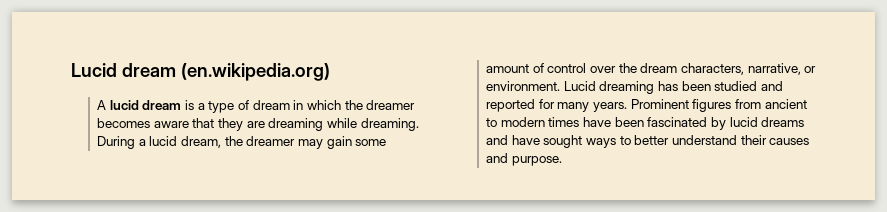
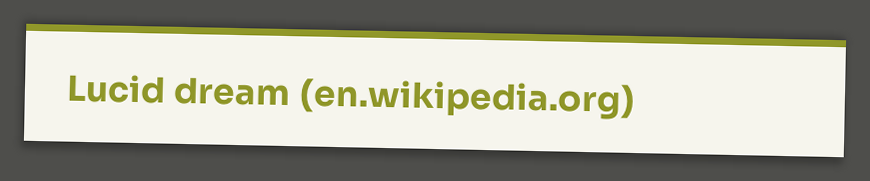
[97,100,416,113] [97,118,419,131] [97,136,387,149] [486,63,817,75] [486,81,784,94] [486,99,807,112] [486,117,805,130] [486,135,810,148] [486,153,562,166] // A lucid dream is a type of dream in which the dreamer becomes aware that they are dreaming while dreaming. During a lucid dream, the dreamer may gain some amount of control over the dream characters, narrative, or environment. Lucid dreaming has been studied and reported for many years. Prominent figures from ancient to modern times have been fascinated by lucid dreams and have sought ways to better understand their causes and purpose. -> (636, 99) none

